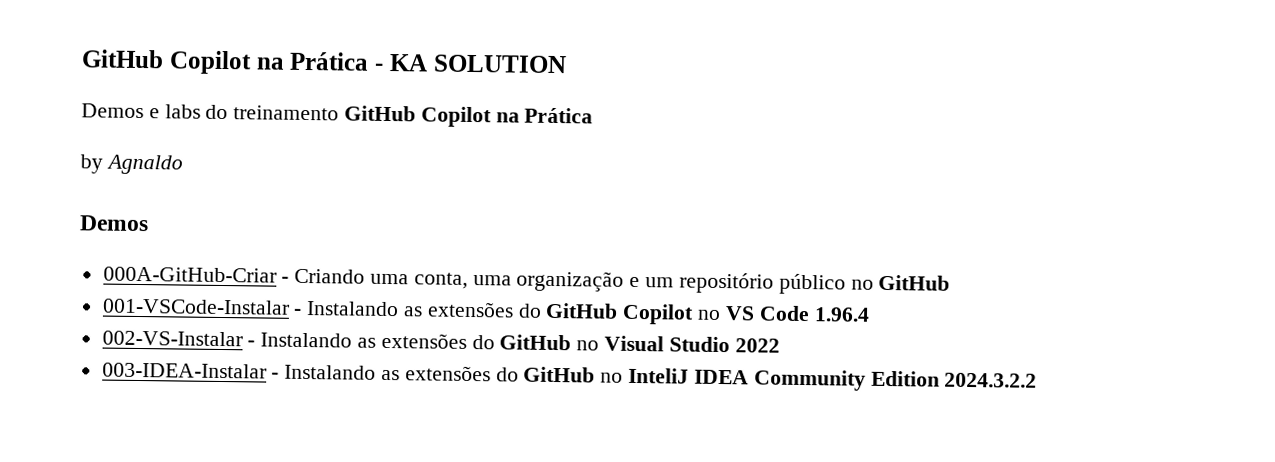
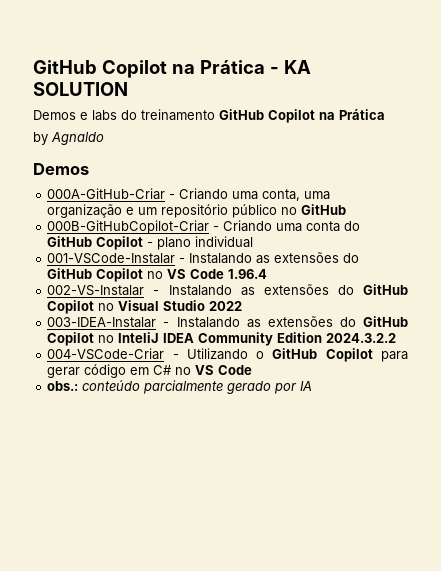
(951, 282) none -> [47,220,361,234] [47,236,254,250] // 000B-GitHubCopilot-Criar - Criando uma conta do GitHub Copilot - plano individual
(572, 342) none -> [47,300,95,314] Copilot
(596, 374) none -> [47,332,95,346] Copilot
(1038, 380) none -> [47,348,408,362] [47,364,253,378] [47,380,313,394] // 004-VSCode-Criar - Utilizando o GitHub Copilot para gerar código em C# no VS Code // obs.: conteúdo parcialmente gerado por IA

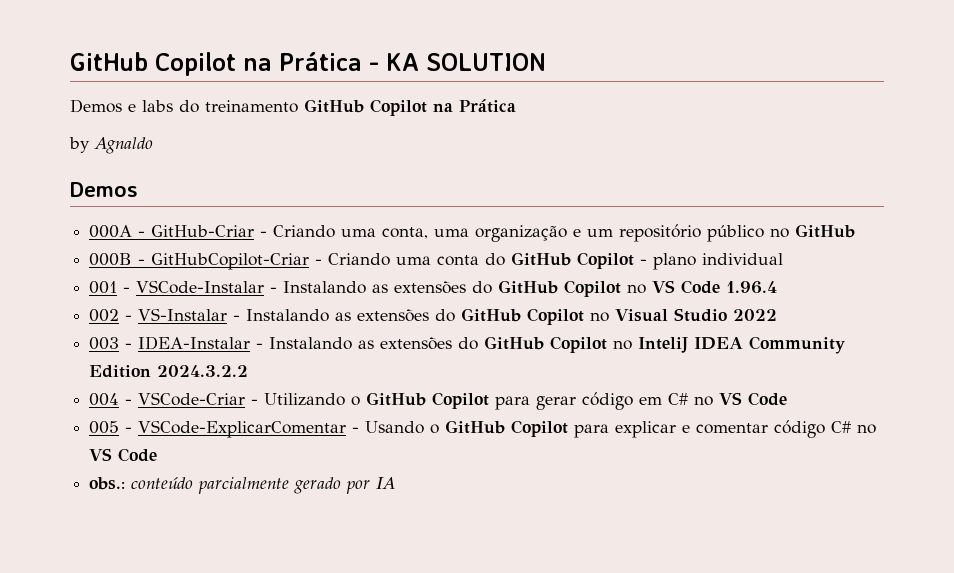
[47,188,166,200] 000A-GitHub-Criar -> [89,225,255,238] 000A - GitHub-Criar
[47,220,210,234] 000B-GitHubCopilot-Criar -> [89,253,310,270] 000B - GitHubCopilot-Criar
[47,253,176,264] 001-VSCode-Instalar -> [89,280,265,294] 001 - VSCode-Instalar
[47,285,145,296] 002-VS-Instalar -> [89,308,228,322] 002 - VS-Instalar
[47,317,157,328] 003-IDEA-Instalar -> [89,336,251,350] 003 - IDEA-Instalar
[47,348,165,360] 004-VSCode-Criar -> [89,392,246,406] 004 - VSCode-Criar
(253, 370) none -> [89,420,877,438] [89,448,158,462] // 005 - VSCode-ExplicarComentar - Usando o GitHub Copilot para explicar e comentar código C# no VS Code

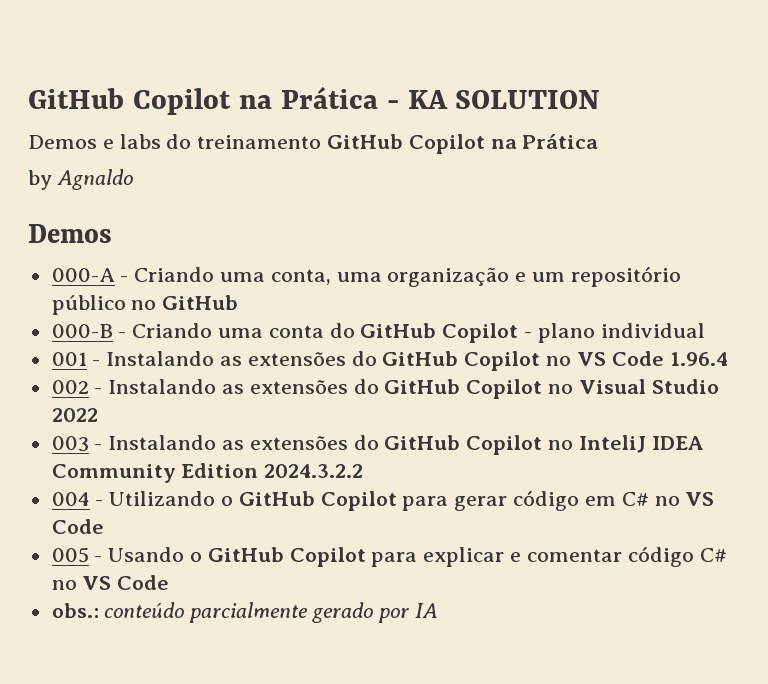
[89,225,255,238] 000A - GitHub-Criar -> [51,268,115,282] 000-A
[89,253,310,270] 000B - GitHubCopilot-Criar -> [51,324,113,338] 000-B
[136,280,278,294] VSCode-Instalar - -> (101, 363) none
[138,308,241,321] VS-Instalar - -> (103, 391) none
[138,336,264,350] IDEA-Instalar - -> (103, 447) none
[138,392,259,406] VSCode-Criar - -> (104, 503) none
[138,420,360,438] VSCode-ExplicarComentar - -> (103, 559) none

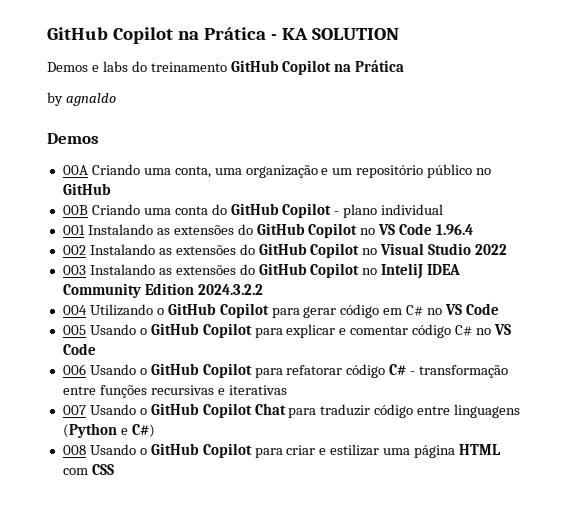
[56,169,133,190] Agnaldo -> [65,93,116,106] agnaldo
[51,268,129,282] 000-A - -> [62,165,88,175] 00A
[51,324,127,338] 000-B - -> [62,205,88,215] 00B
[92,360,101,366] - -> (85, 230) none
[94,388,103,394] - -> (86, 250) none
[94,444,103,450] - -> (86, 270) none
[95,500,104,506] - -> (87, 310) none
[94,556,103,562] - -> (86, 330) none
[51,602,438,623] obs.: conteúdo parcialmente gerado por IA -> [62,363,509,378] [62,385,287,398] [62,403,521,418] [62,423,155,438] [62,443,502,458] [62,464,114,475] 006 Usando o GitHub Copilot para refatorar código C# - transformação entre funções recursivas e iterativas // 007 Usando o GitHub Copilot Chat para traduzir código entre linguagens (Python e C#) // 008 Usando o GitHub Copilot para criar e estilizar uma página HTML com CSS

